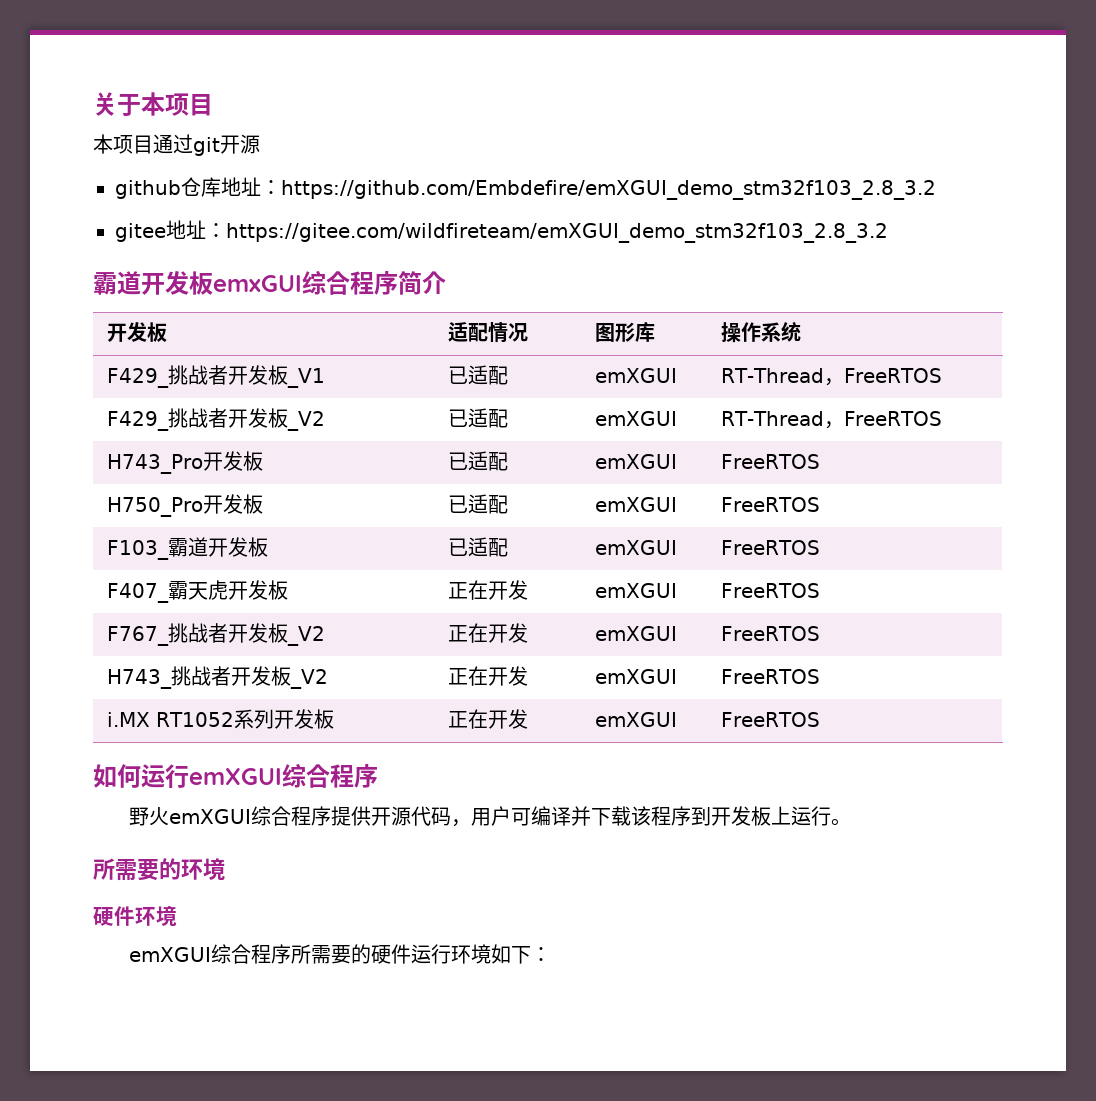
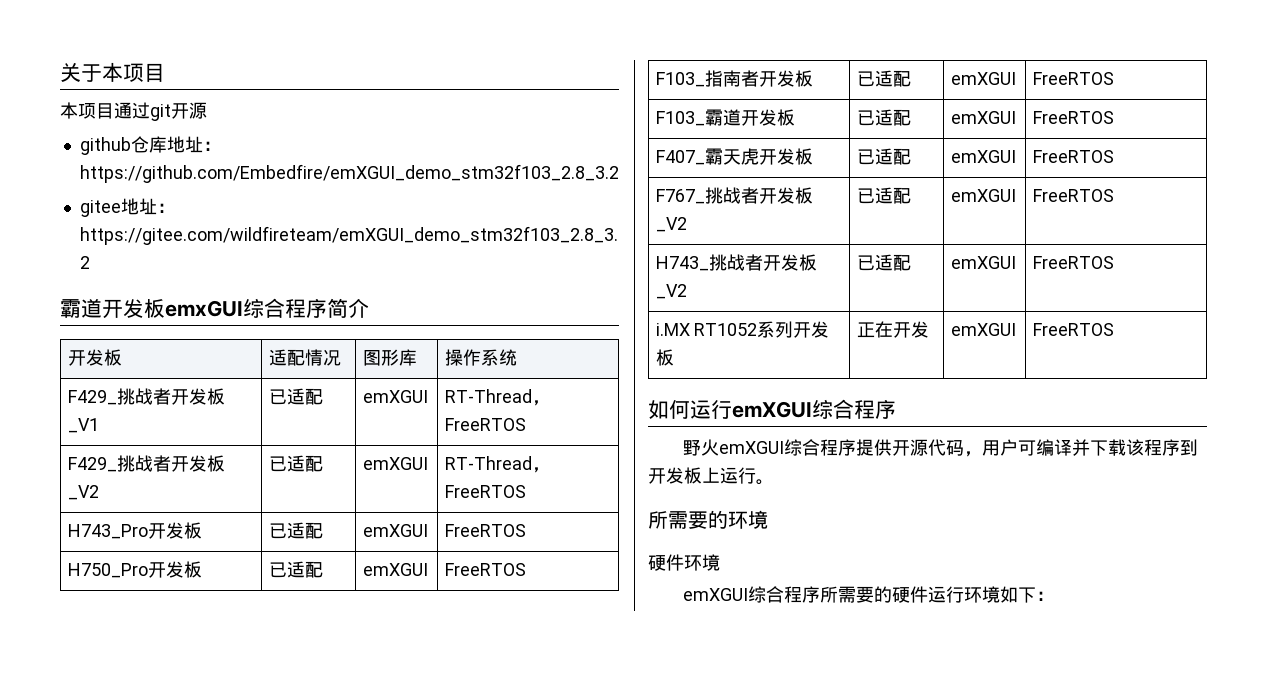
[281,180,936,200] https://github.com/Embdefire/emXGUI_demo_stm32f103_2.8_3.2 -> [79,164,619,183] https://github.com/Embedfire/emXGUI_demo_stm32f103_2.8_3.2
(820, 504) none -> [655,70,813,87] [856,70,911,87] [950,72,1016,85] [1032,72,1114,85] // F103_指南者开发板 | 已适配 | emXGUI | FreeRTOS
[447,580,528,600] 正在开发 -> [856,148,911,165] 已适配
[447,623,528,643] 正在开发 -> [856,187,911,204] 已适配
[447,666,528,686] 正在开发 -> [856,254,911,271] 已适配

